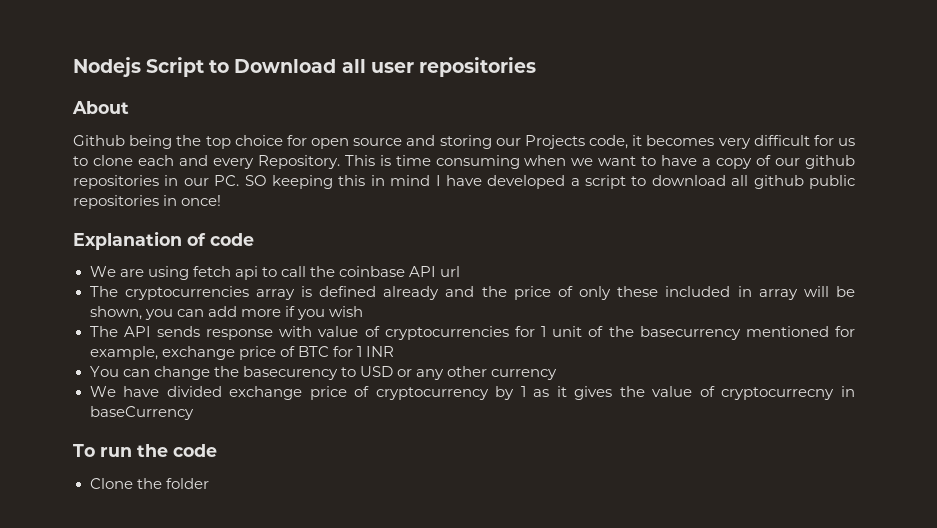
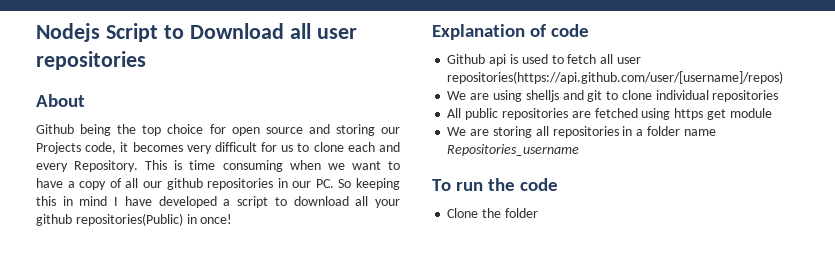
(772, 160) none -> [125,178,139,188] all
[244,175,267,186] SO -> [338,179,352,188] So
[753,175,856,189] [73,195,159,209] github public repositories -> [375,199,401,208] [36,213,183,226] your github repositories(Public)
[89,266,461,280] [89,286,855,300] [89,306,363,320] [89,326,855,340] [89,346,394,360] [89,366,558,380] [89,386,855,400] [89,406,194,420] We are using fetch api to call the coinbase API url // The cryptocurrencies array is defined already and the price of only these included in array will be shown, you can add more if you wish // The API sends response with value of cryptocurrencies for 1 unit of the basecurrency mentioned for example, exchange price of BTC for 1 INR // You can change the basecurency to USD or any other currency // We have divided exchange price of cryptocurrency by 1 as it gives the value of cryptocurrecny in baseCurrency -> [447,54,641,66] [447,71,784,84] [447,90,779,102] [447,108,772,120] [447,126,716,138] [447,144,580,156] Github api is used to fetch all user repositories(https://api.github.com/user/[username]/repos) // We are using shelljs and git to clone individual repositories // All public repositories are fetched using https get module // We are storing all repositories in a folder name Repositories_username

